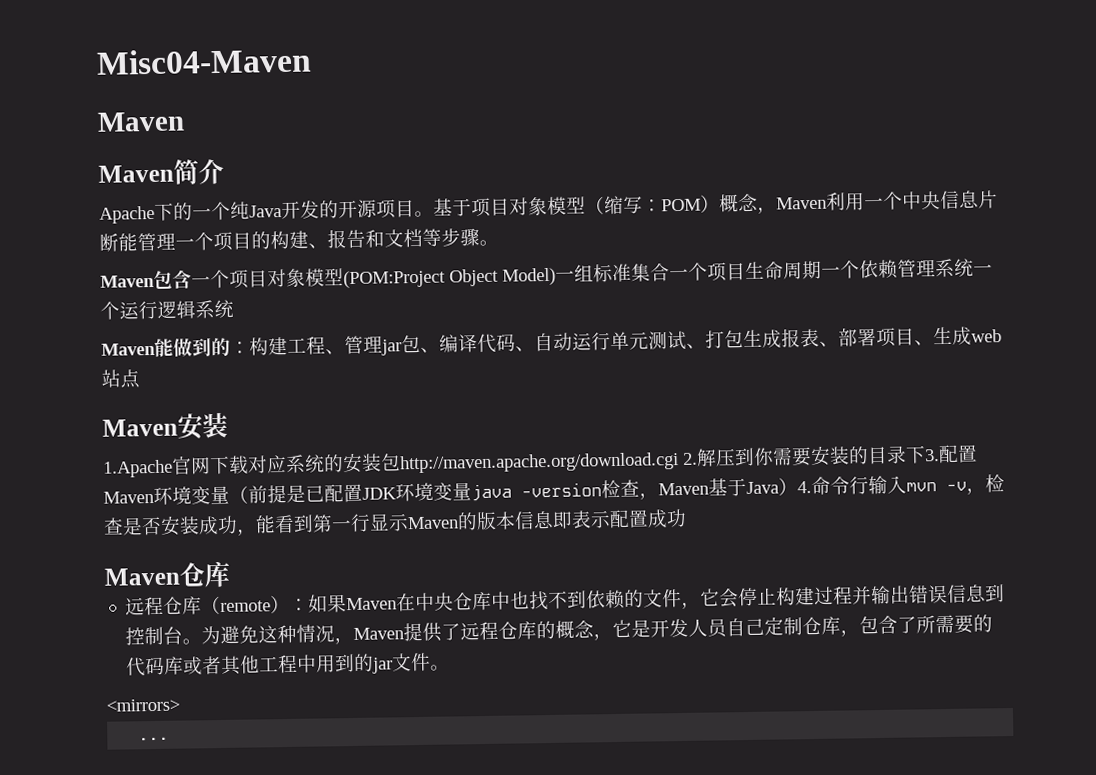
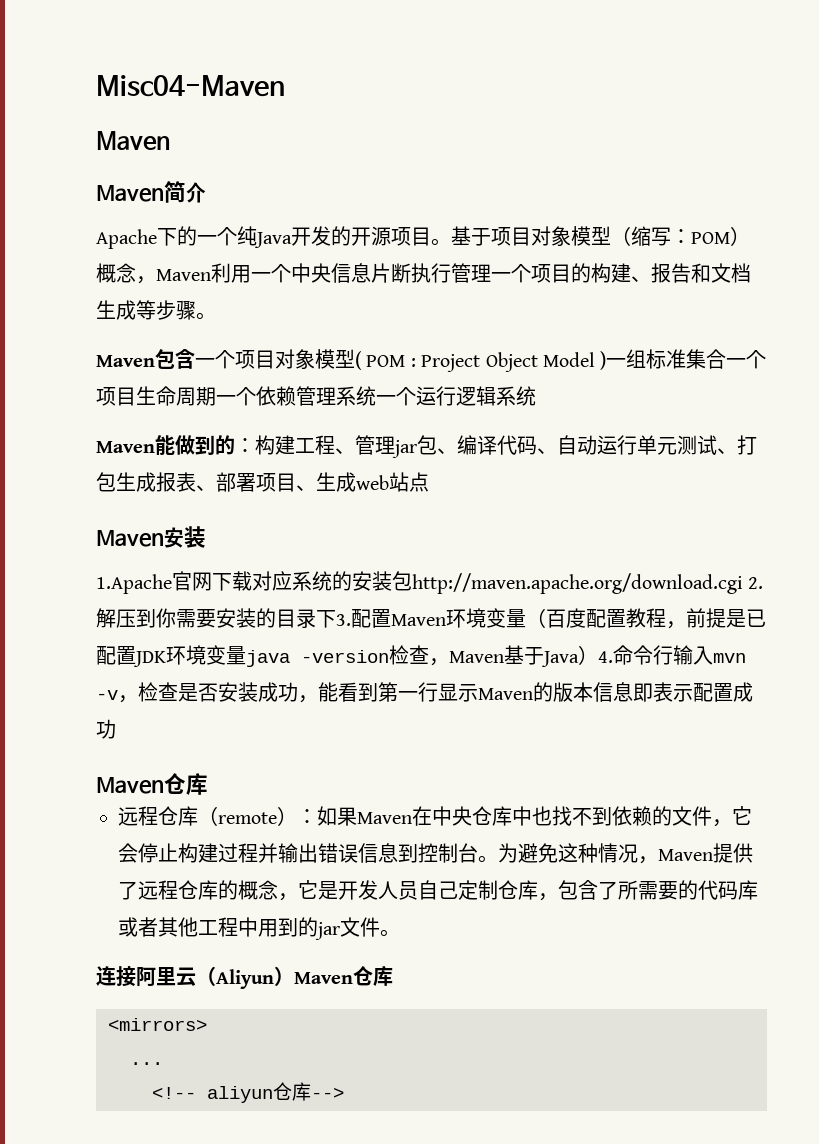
[118,233,138,252] 能 -> [411,263,451,283] 执行
(423, 238) none -> [96,300,136,320] 生成
[343,267,556,289] (POM:Project Object Model) -> [355,351,607,372] ( POM : Project Object Model )
(249, 494) none -> [546,608,686,629] 百度配置教程，
[106,698,180,712] [138,736,170,741] <mirrors> // ... -> [96,966,393,989] [108,1018,207,1031] [130,1062,163,1065] [152,1082,344,1103] 连接阿里云（Aliyun）Maven仓库 // <mirrors> // ... // <!-- aliyun仓库-->

